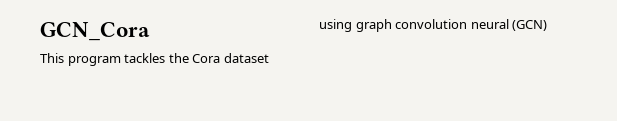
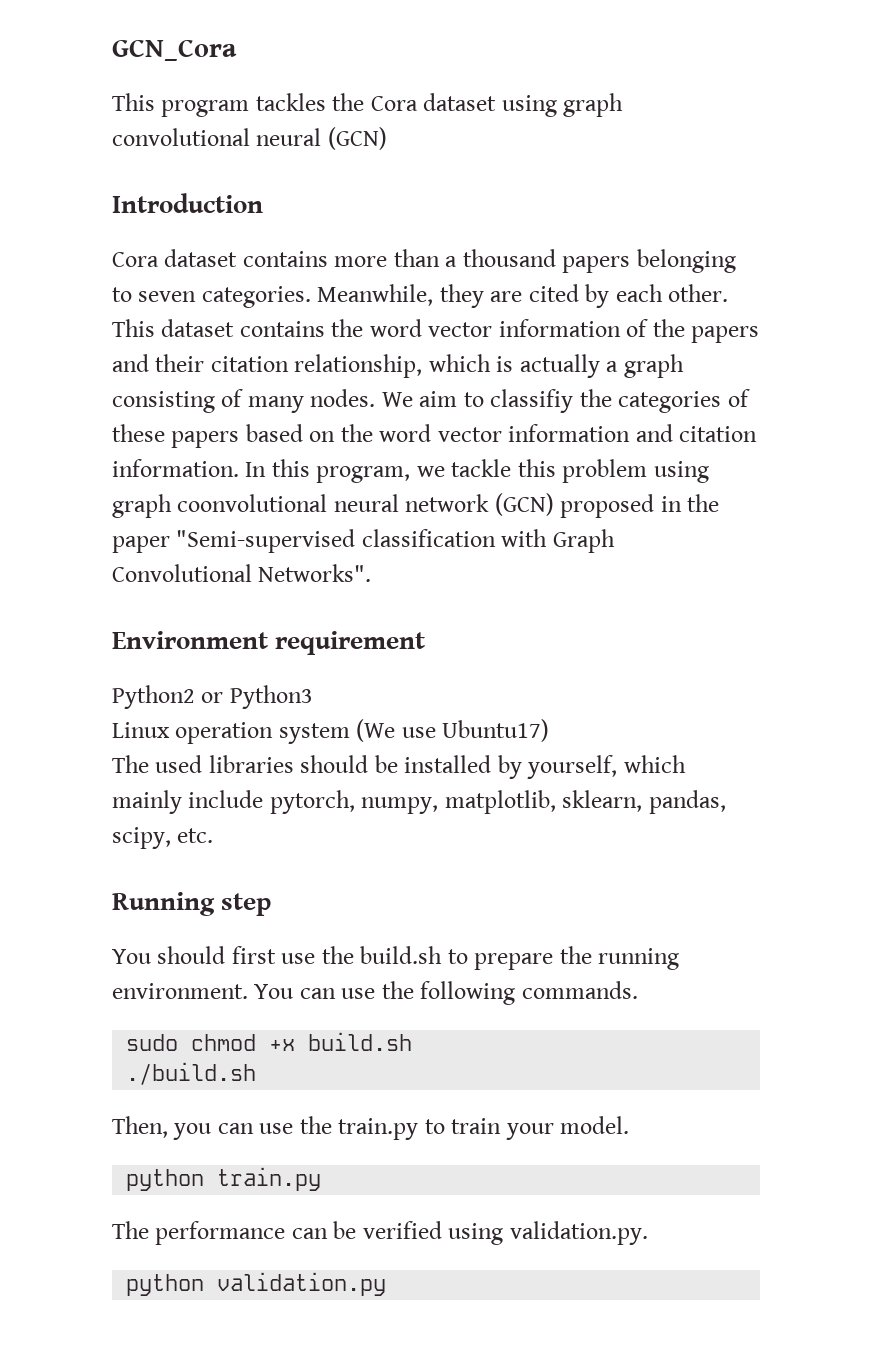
[395,19,468,29] convolution -> [112,128,250,146] convolutional
(548, 25) none -> [112,193,263,213] [112,249,736,273] [112,284,729,308] [112,319,760,343] [112,354,684,378] [112,389,750,413] [112,424,758,448] [112,459,709,483] [112,493,720,518] [112,529,615,553] [112,564,372,582] [112,631,426,655] [112,685,313,709] [112,719,550,744] [112,755,686,779] [112,790,726,814] [112,827,214,849] [112,892,272,916] [112,946,680,970] [112,981,638,1005] [126,1032,413,1051] [126,1062,257,1085] [112,1116,630,1140] [126,1167,322,1191] [112,1221,648,1245] [126,1272,387,1296] // Introduction // Cora dataset contains more than a thousand papers belonging to seven categories. Meanwhile, they are cited by each other. This dataset contains the word vector information of the papers and their citation relationship, which is actually a graph consisting of many nodes. We aim to classifiy the categories of these papers based on the word vector information and citation information. In this program, we tackle this problem using graph coonvolutional neural network (GCN) proposed in the paper "Semi-supervised classification with Graph Convolutional Networks". // Environment requirement // Python2 or Python3 // Linux operation system (We use Ubuntu17) // The used libraries should be installed by yourself, which mainly include pytorch, numpy, matplotlib, sklearn, pandas, scipy, etc. // Running step // You should first use the build.sh to prepare the running environment. You can use the following commands. // sudo chmod +x build.sh // ./build.sh // Then, you can use the train.py to train your model. // python train.py // The performance can be verified using validation.py. // python validation.py

